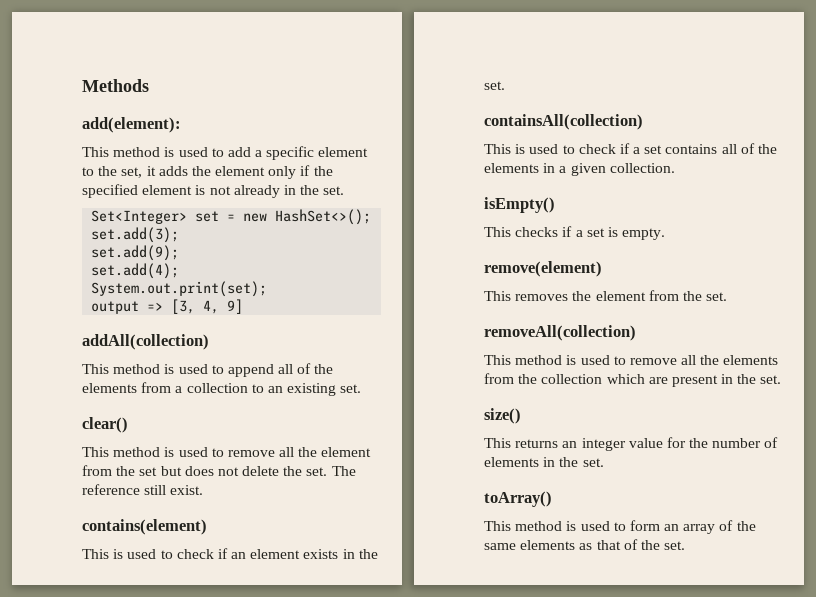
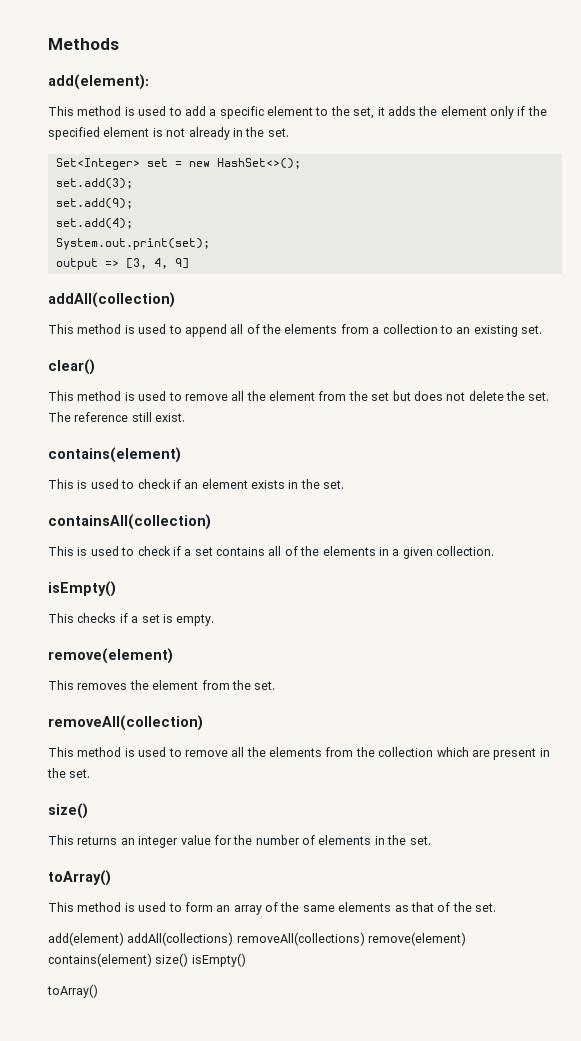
(686, 545) none -> [48,932,467,946] [48,953,246,967] [47,984,98,998] // add(element) addAll(collections) removeAll(collections) remove(element) contains(element) size() isEmpty() // toArray()

